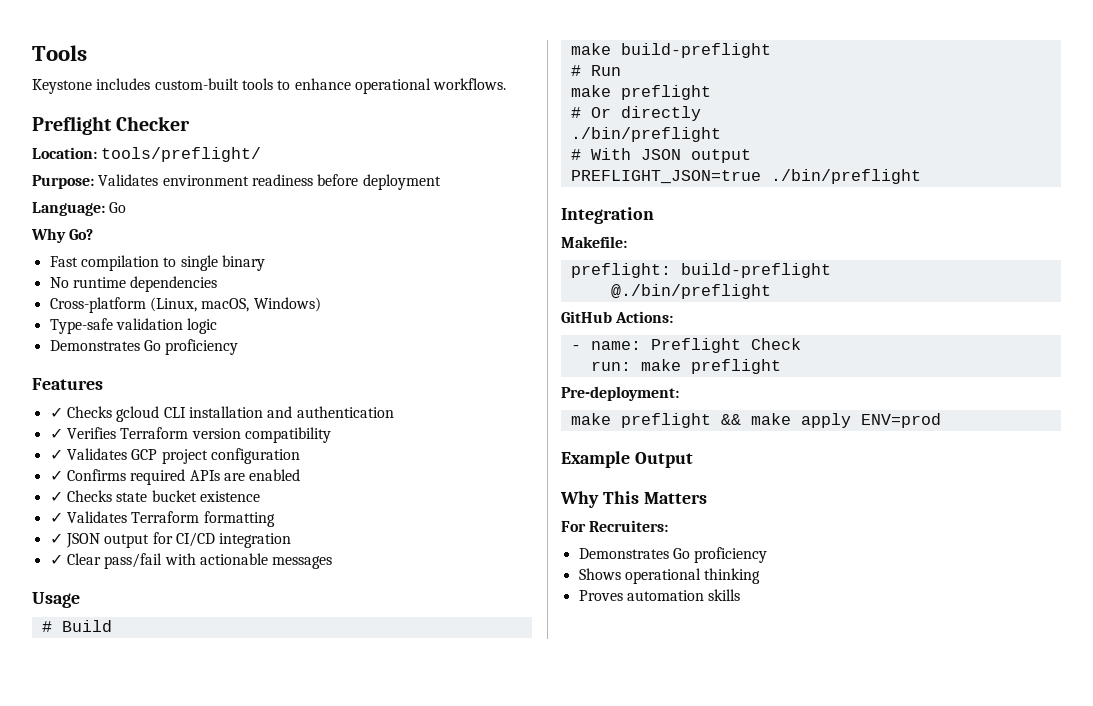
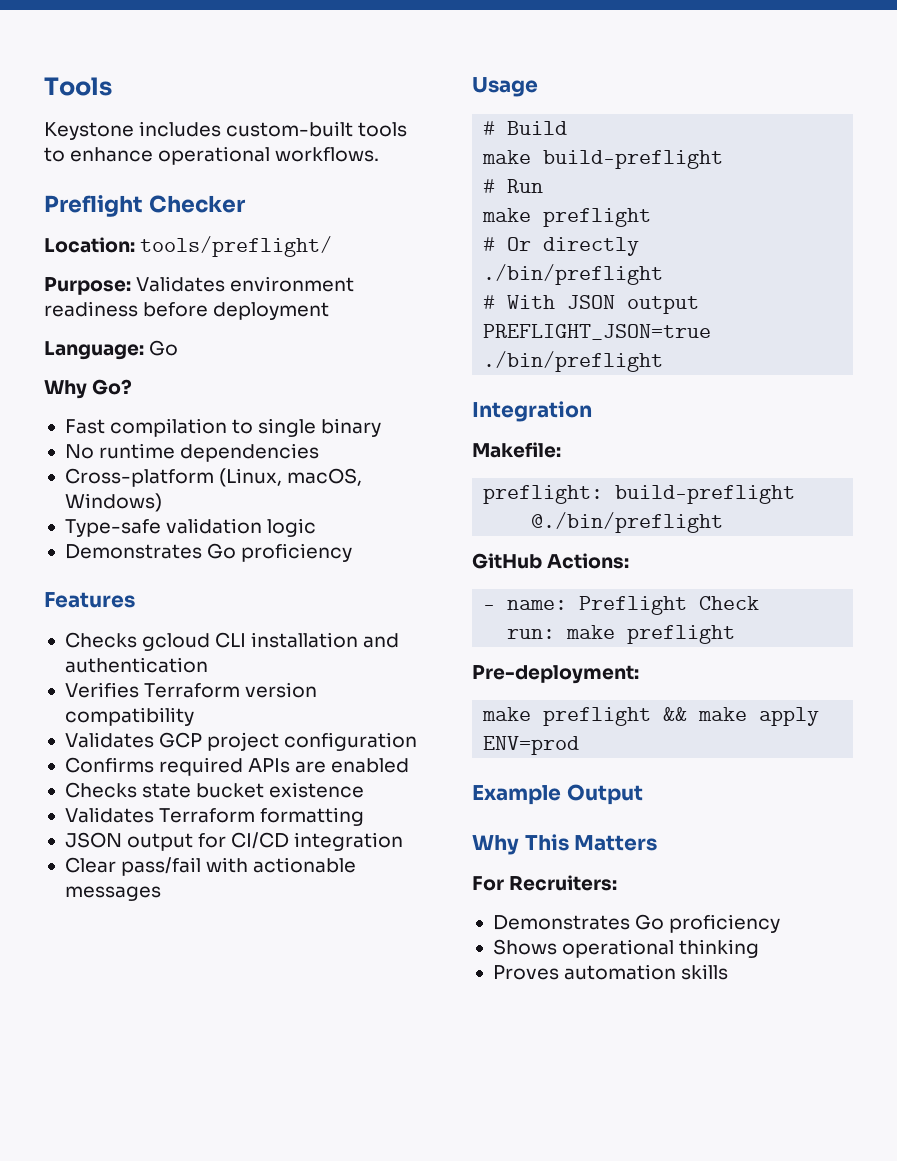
[49,407,63,418] ✓ -> (135, 600) none
[49,428,63,439] ✓ -> (208, 665) none
[49,449,63,460] ✓ -> (194, 716) none
[49,470,63,481] ✓ -> (418, 741) none
[49,491,63,502] ✓ -> (410, 765) none
[49,512,63,523] ✓ -> (365, 790) none
[49,533,63,544] ✓ -> (365, 816) none
[49,554,63,565] ✓ -> (404, 841) none

